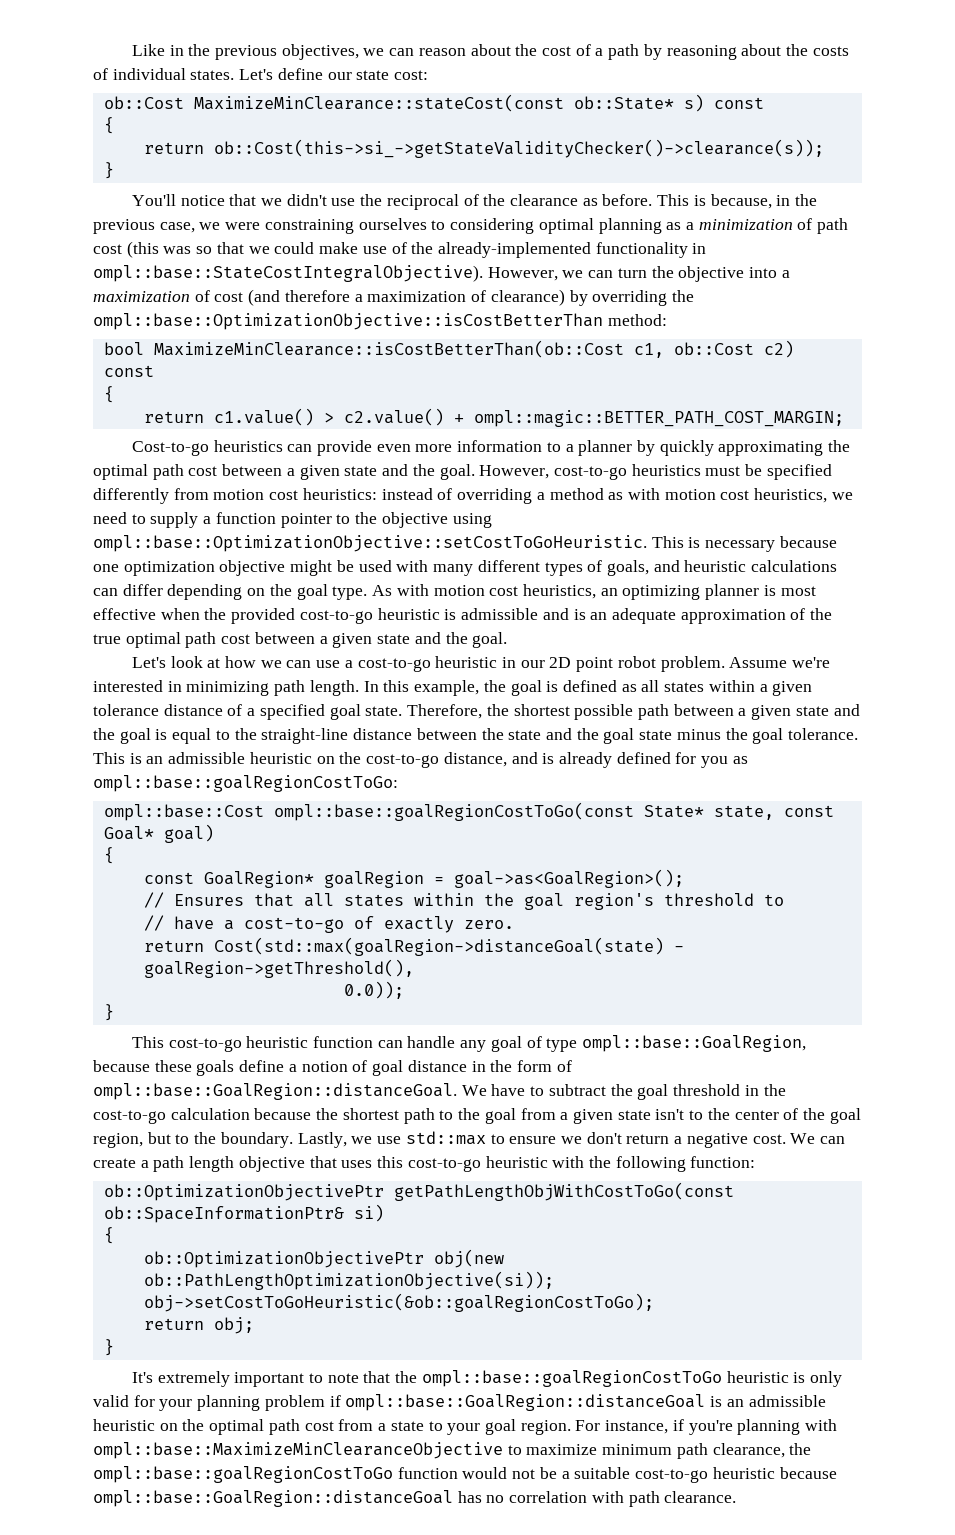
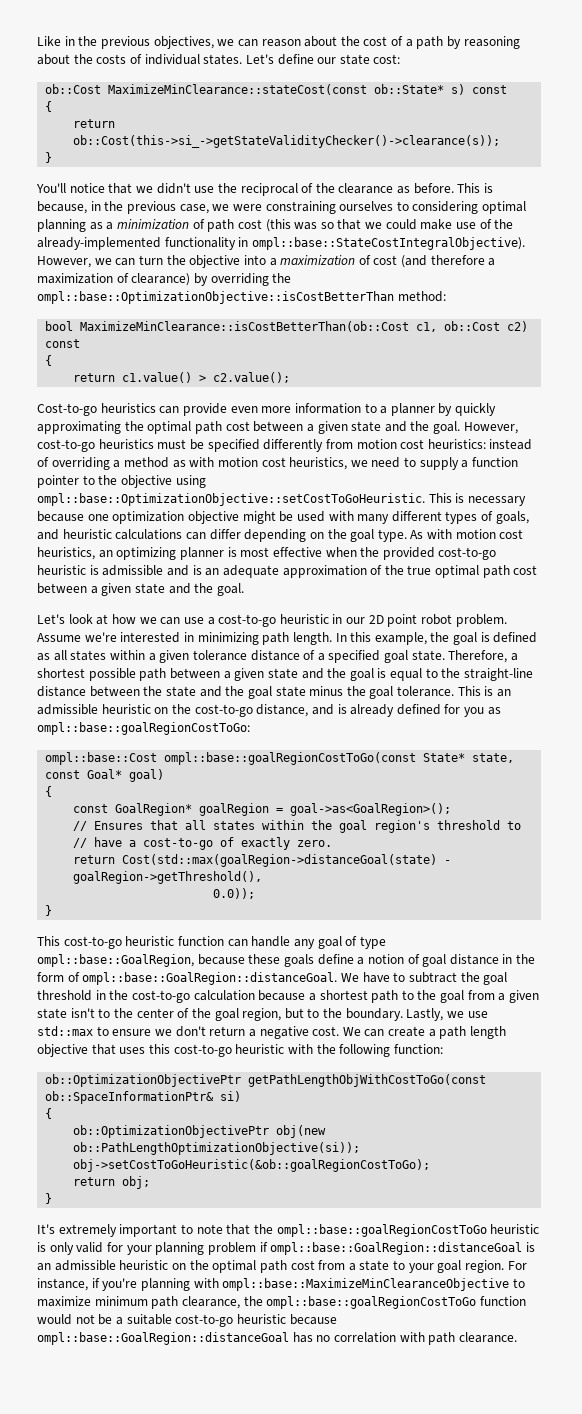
[343,408,844,427] c2.value() + ompl::magic::BETTER_PATH_COST_MARGIN; -> [213,372,291,383] c2.value();
[486,704,509,716] the -> [511,653,519,661] a
[316,1108,339,1120] the -> [308,993,316,1001] a

